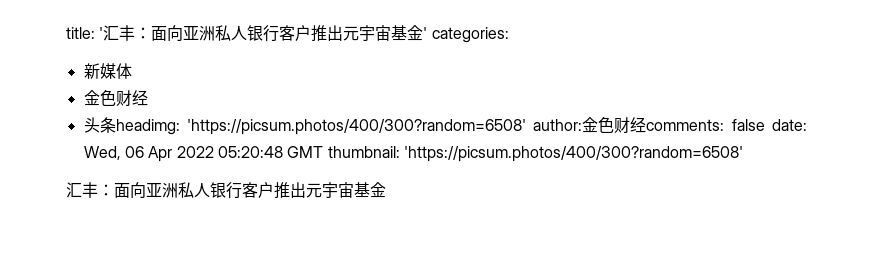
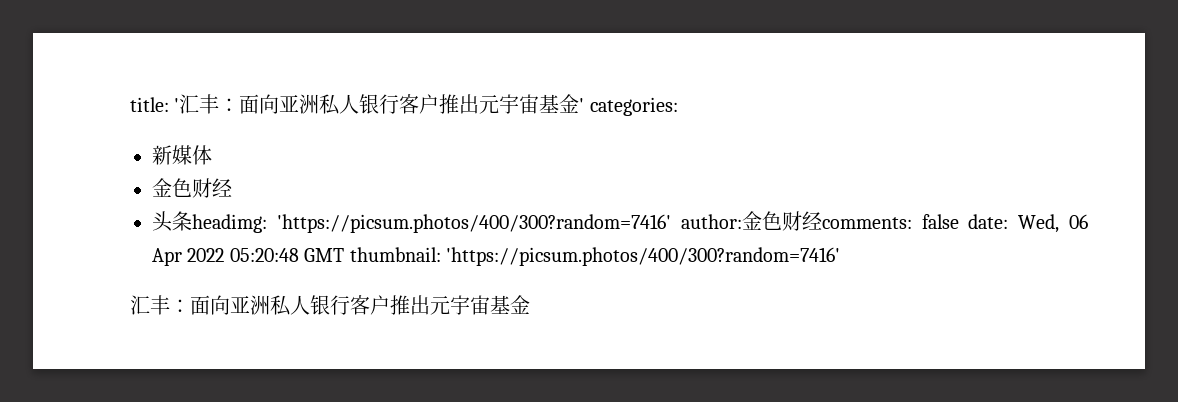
[186,119,526,135] 'https://picsum.photos/400/300?random=6508' -> [276,214,671,233] 'https://picsum.photos/400/300?random=7416'
[403,146,743,162] 'https://picsum.photos/400/300?random=6508' -> [446,247,840,266] 'https://picsum.photos/400/300?random=7416'

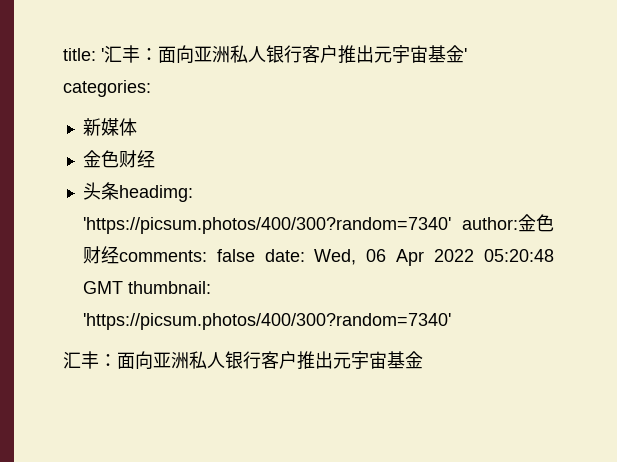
[276,214,671,233] 'https://picsum.photos/400/300?random=7416' -> [82,217,451,234] 'https://picsum.photos/400/300?random=7340'
[446,247,840,266] 'https://picsum.photos/400/300?random=7416' -> [82,313,451,330] 'https://picsum.photos/400/300?random=7340'

